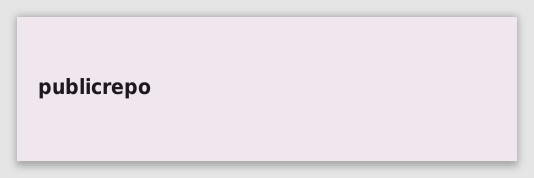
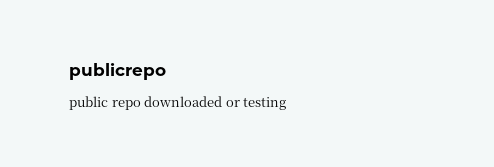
(151, 88) none -> [69,96,287,110] // public repo downloaded or testing

